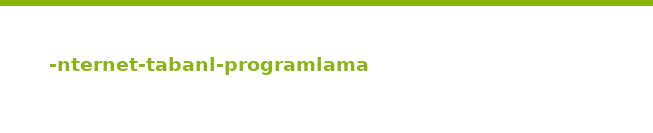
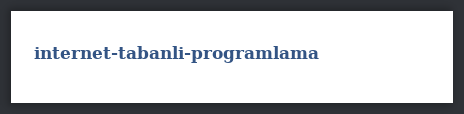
[49,57,369,75] -nternet-tabanl-programlama -> [34,46,319,63] internet-tabanli-programlama

